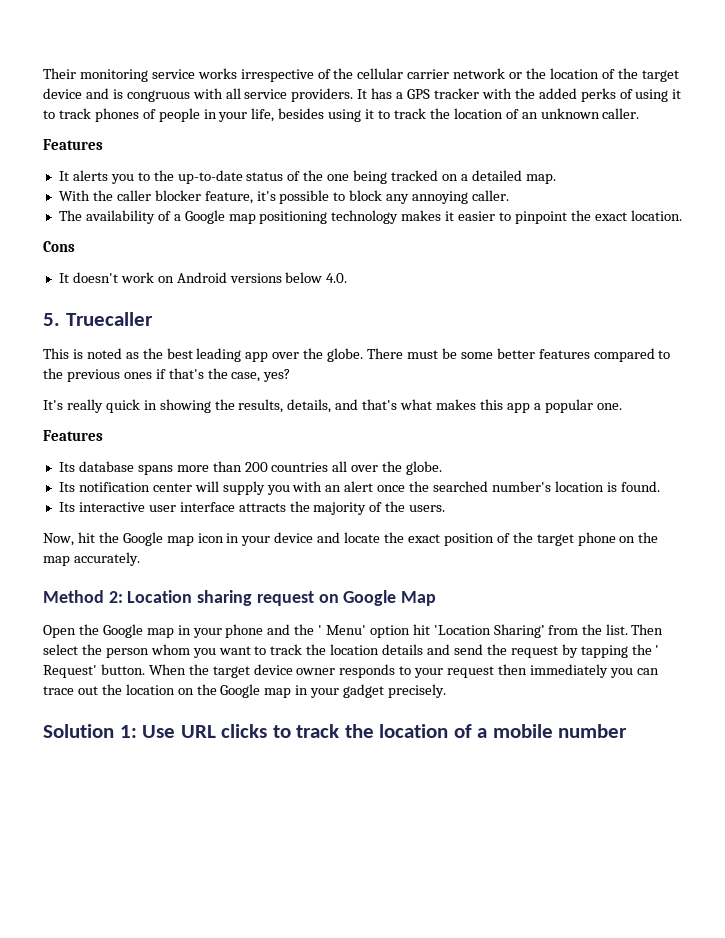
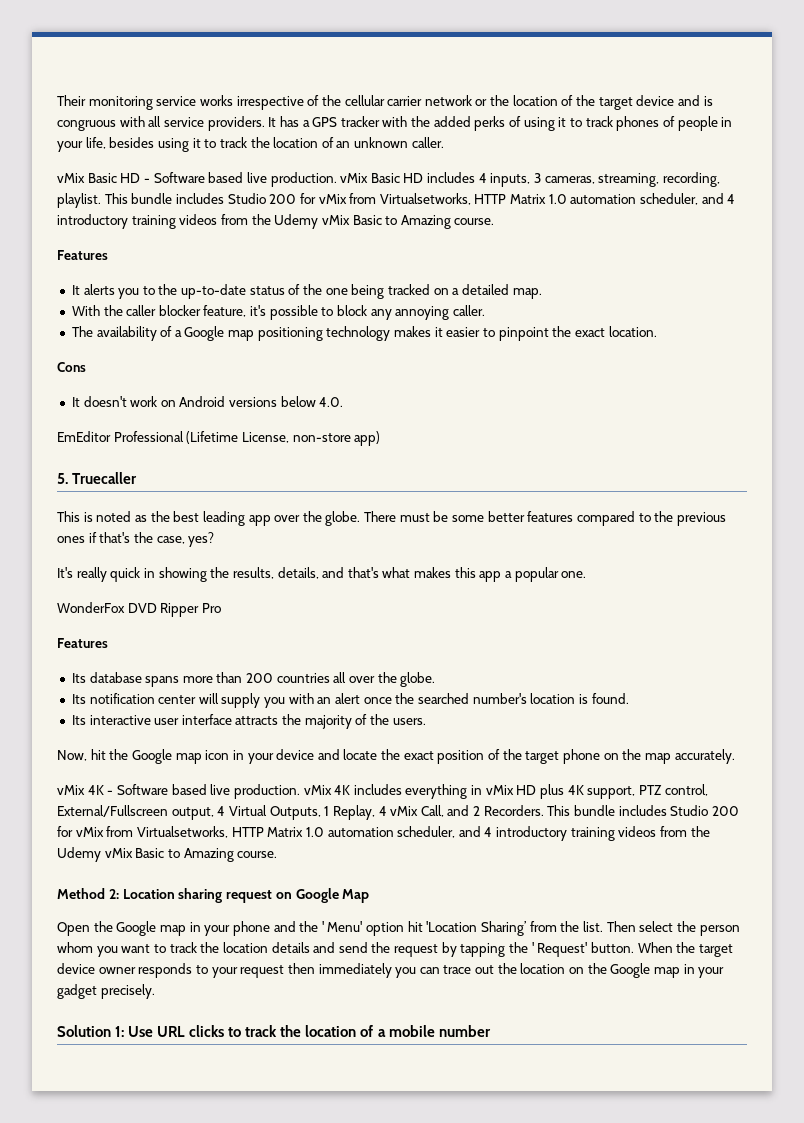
(640, 113) none -> [57,172,720,187] [57,193,736,208] [57,214,495,229] // vMix Basic HD - Software based live production. vMix Basic HD includes 4 inputs, 3 cameras, streaming, recording, playlist. This bundle includes Studio 200 for vMix from Virtualsetworks, HTTP Matrix 1.0 automation scheduler, and 4 introductory training videos from the Udemy vMix Basic to Amazing course.
(348, 278) none -> [57,431,381,446] // EmEditor Professional (Lifetime License, non-store app)
(622, 406) none -> [57,602,221,617] // WonderFox DVD Ripper Pro
(140, 559) none -> [57,784,708,799] [57,805,739,820] [57,826,710,841] [57,847,278,862] // vMix 4K - Software based live production. vMix 4K includes everything in vMix HD plus 4K support, PTZ control, External/Fullscreen output, 4 Virtual Outputs, 1 Replay, 4 vMix Call, and 2 Recorders. This bundle includes Studio 200 for vMix from Virtualsetworks, HTTP Matrix 1.0 automation scheduler, and 4 introductory training videos from the Udemy vMix Basic to Amazing course.

